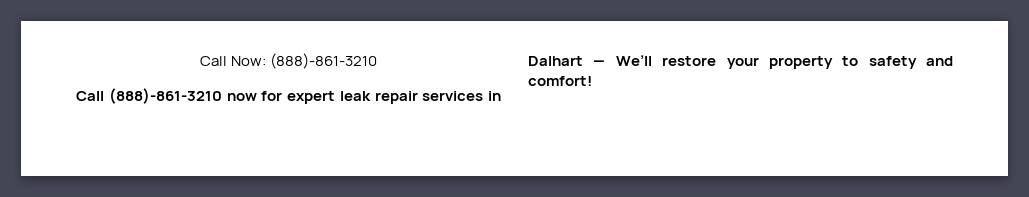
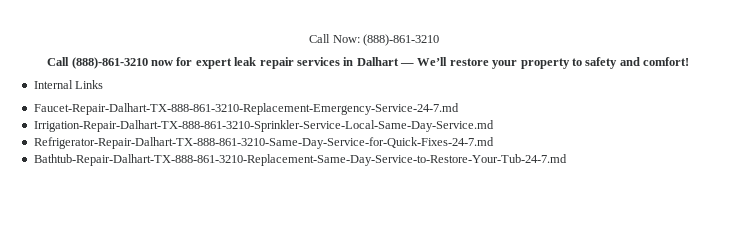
(592, 81) none -> [33,80,104,89] [33,103,459,115] [33,120,494,132] [33,137,494,149] [33,154,567,166] // Internal Links // Faucet-Repair-Dalhart-TX-888-861-3210-Replacement-Emergency-Service-24-7.md // Irrigation-Repair-Dalhart-TX-888-861-3210-Sprinkler-Service-Local-Same-Day-Service.md // Refrigerator-Repair-Dalhart-TX-888-861-3210-Same-Day-Service-for-Quick-Fixes-24-7.md // Bathtub-Repair-Dalhart-TX-888-861-3210-Replacement-Same-Day-Service-to-Restore-Your-Tub-24-7.md

